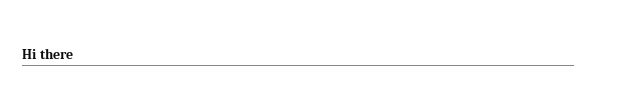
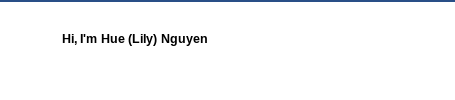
[22,48,73,59] Hi there -> [62,34,208,46] Hi, I'm Hue (Lily) Nguyen

